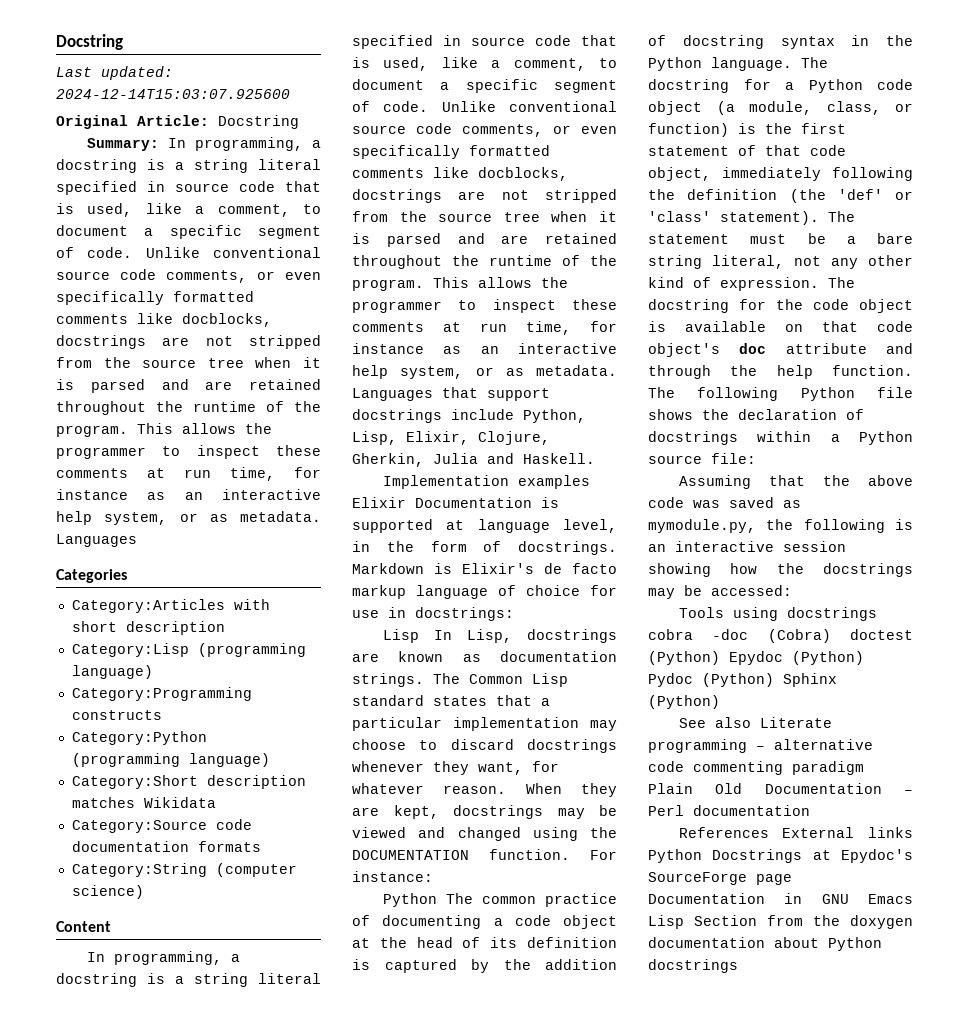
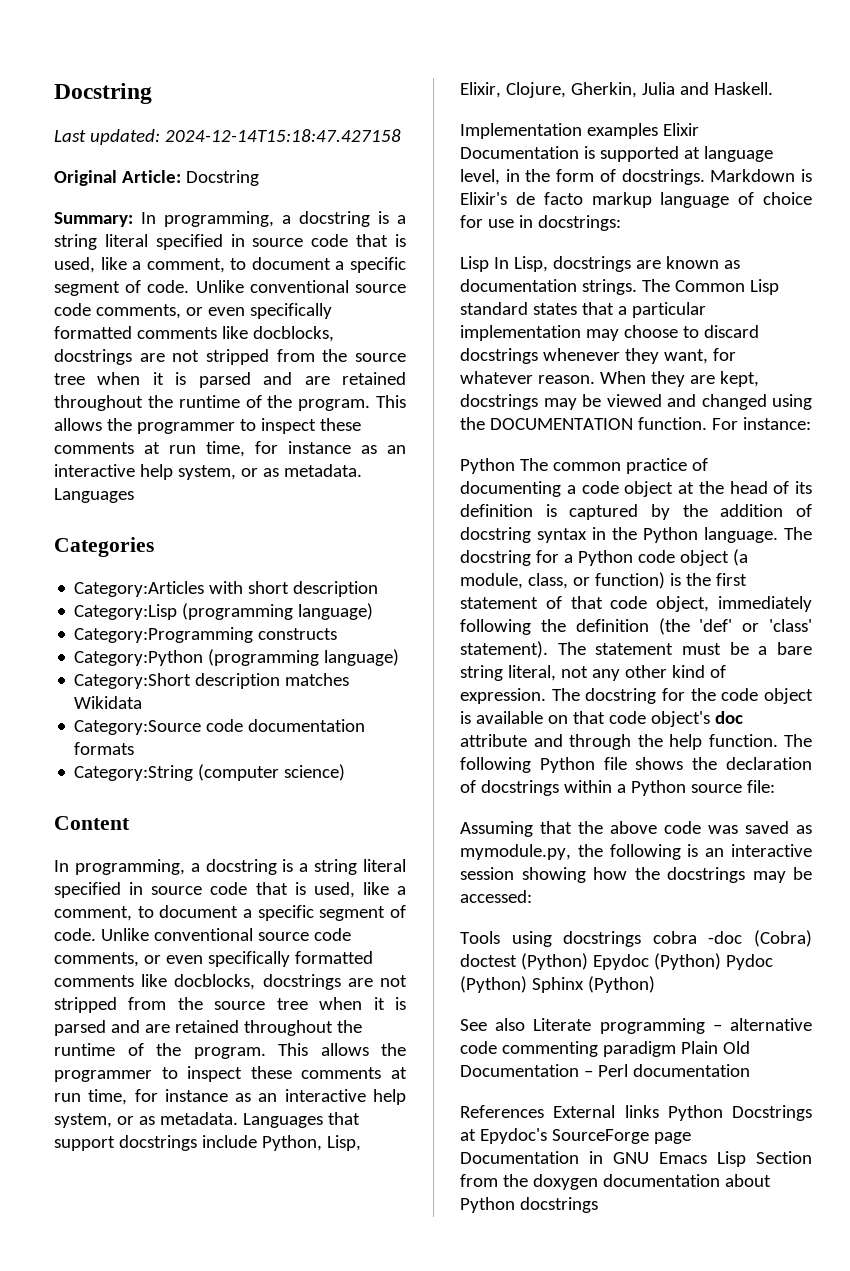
[56,89,290,99] 2024-12-14T15:03:07.925600 -> [164,129,401,142] 2024-12-14T15:18:47.427158

